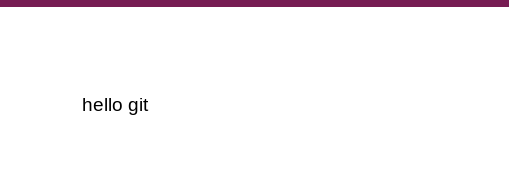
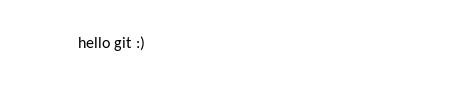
(150, 106) none -> [135,36,145,51] :)

